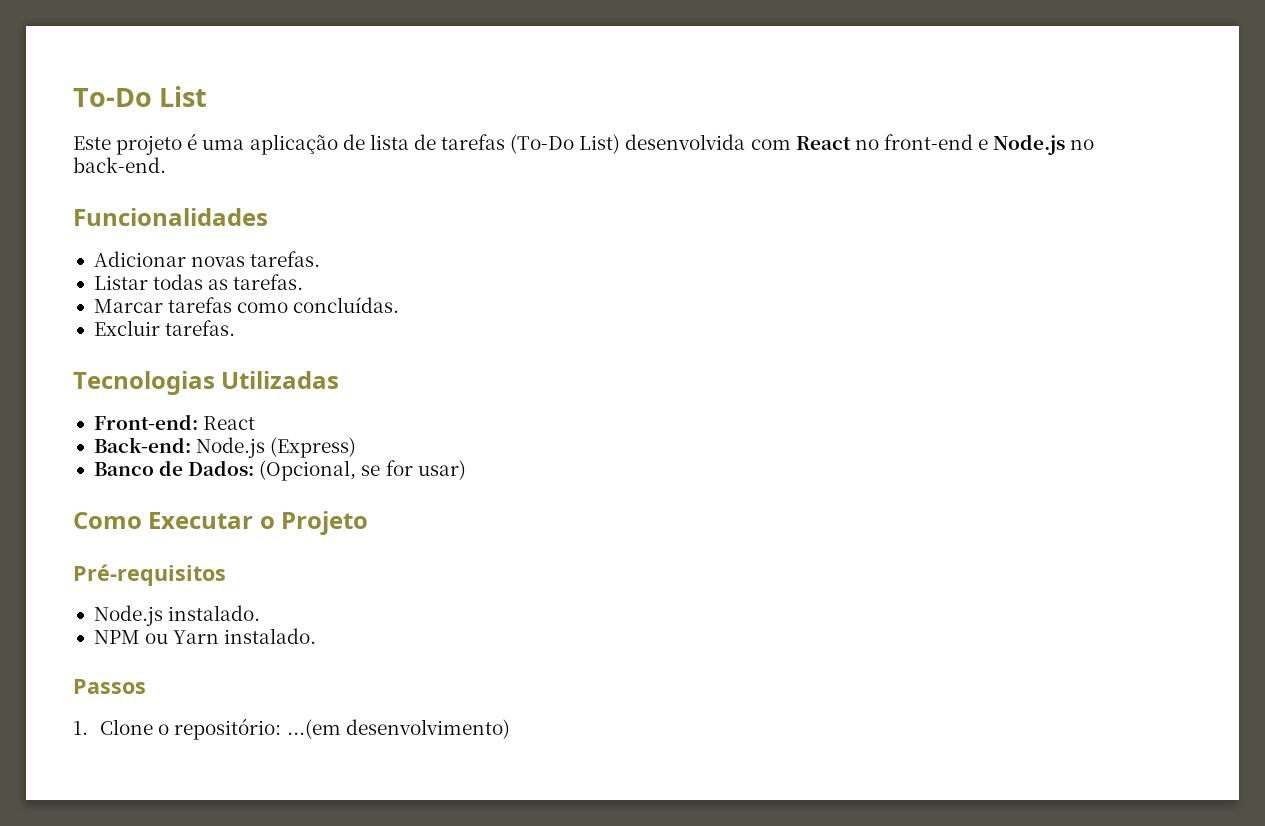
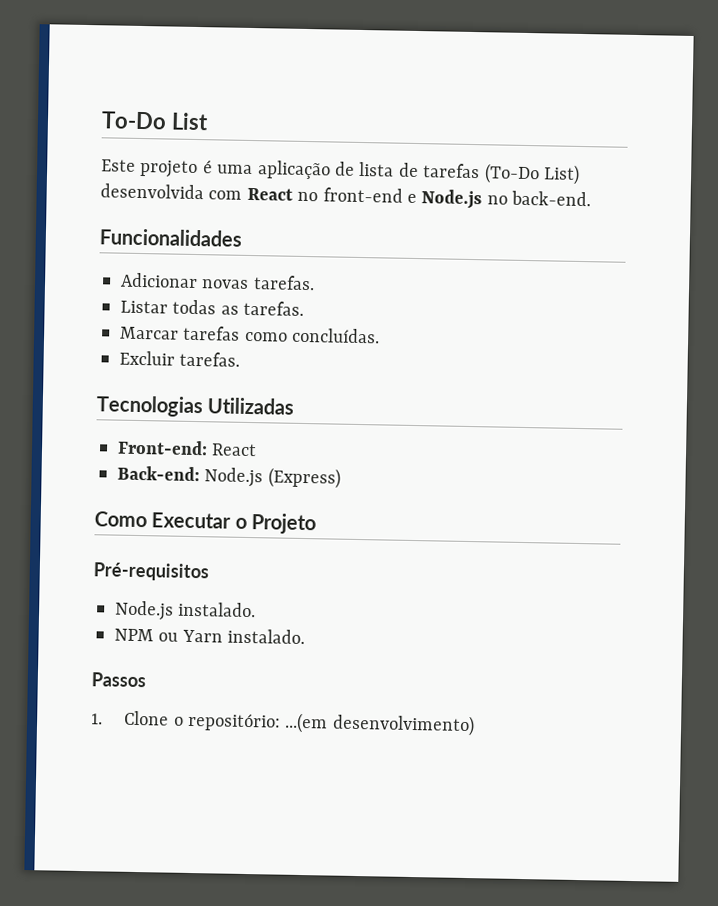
[93,460,466,481] // Banco de Dados: (Opcional, se for usar) -> (341, 478) none

